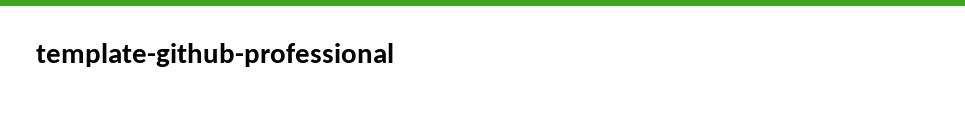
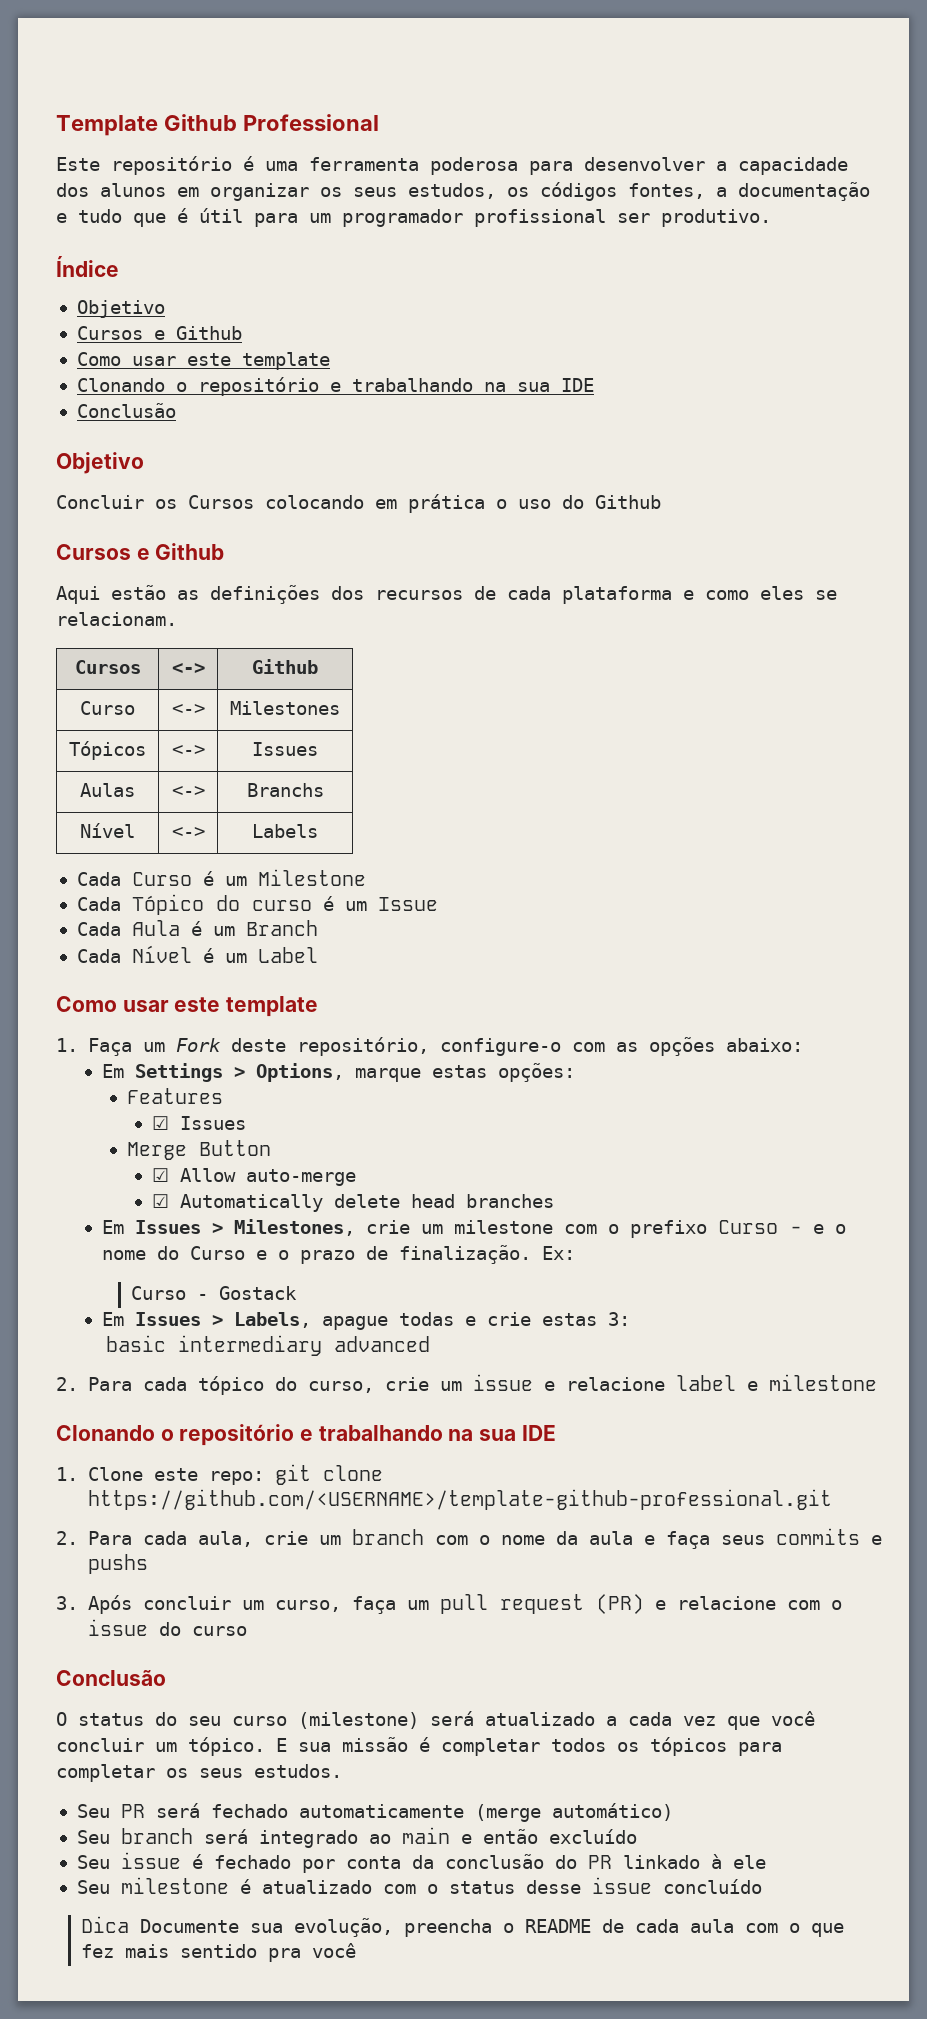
[36,43,394,67] template-github-professional -> [56,114,379,136] [56,156,848,175] [56,182,870,201] [56,208,771,227] [56,256,119,277] [76,300,165,318] [76,326,242,340] [76,352,330,370] [76,377,594,396] [76,403,176,418] [56,452,144,474] [56,494,661,513] [56,543,225,560] [56,585,837,604] [56,612,177,626] [74,660,141,674] [171,663,205,674] [252,659,318,674] [80,701,135,715] [171,704,205,715] [230,701,340,715] [69,741,146,760] [171,745,205,756] [252,742,318,756] [80,783,135,797] [171,786,205,797] [246,783,324,797] [80,823,135,838] [171,827,205,838] [252,824,318,838] [76,869,366,886] [76,894,438,915] [76,920,318,936] [76,945,318,963] [56,996,319,1017] [56,1037,803,1056] [102,1063,576,1082] [127,1088,224,1104] [152,1116,247,1130] [127,1140,272,1160] [152,1168,357,1186] [152,1194,555,1212] [102,1219,847,1238] [102,1245,576,1264] [131,1286,298,1300] [102,1312,631,1330] [106,1335,431,1356] [56,1374,877,1395] [56,1424,556,1446] [56,1464,383,1485] [87,1489,832,1510] [56,1528,882,1549] [87,1554,148,1574] [56,1594,842,1614] [87,1619,247,1636] [56,1670,166,1686] [56,1711,815,1730] [56,1737,782,1756] [56,1764,342,1782] [76,1803,673,1822] [76,1827,637,1848] [76,1852,766,1873] [76,1877,762,1894] [81,1916,845,1937] [81,1943,357,1962] Template Github Professional // Este repositório é uma ferramenta poderosa para desenvolver a capacidade dos alunos em organizar os seus estudos, os códigos fontes, a documentação e tudo que é útil para um programador profissional ser produtivo. // Índice // Objetivo // Cursos e Github // Como usar este template // Clonando o repositório e trabalhando na sua IDE // Conclusão // Objetivo // Concluir os Cursos colocando em prática o uso do Github // Cursos e Github // Aqui estão as definições dos recursos de cada plataforma e como eles se relacionam. // Cursos | <-> | Github // Curso | <-> | Milestones // Tópicos | <-> | Issues // Aulas | <-> | Branchs // Nível | <-> | Labels // Cada Curso é um Milestone // Cada Tópico do curso é um Issue // Cada Aula é um Branch // Cada Nível é um Label // Como usar este template // 1. Faça um Fork deste repositório, configure-o com as opções abaixo: // Em Settings > Options, marque estas opções: // Features // ☑ Issues // Merge Button // ☑ Allow auto-merge // ☑ Automatically delete head branches // Em Issues > Milestones, crie um milestone com o prefixo Curso - e o nome do Curso e o prazo de finalização. Ex: // Curso - Gostack // Em Issues > Labels, apague todas e crie estas 3: // basic intermediary advanced // 2. Para cada tópico do curso, crie um issue e relacione label e milestone // Clonando o repositório e trabalhando na sua IDE // 1. Clone este repo: git clone https://github.com/<USERNAME>/template-github-professional.git // 2. Para cada aula, crie um branch com o nome da aula e faça seus commits e pushs // 3. Após concluir um curso, faça um pull request (PR) e relacione com o issue do curso // Conclusão // O status do seu curso (milestone) será atualizado a cada vez que você concluir um tópico. E sua missão é completar todos os tópicos para completar os seus estudos. // Seu PR será fechado automaticamente (merge automático) // Seu branch será integrado ao main e então excluído // Seu issue é fechado por conta da conclusão do PR linkado à ele // Seu milestone é atualizado com o status desse issue concluído // Dica Documente sua evolução, preencha o README de cada aula com o que fez mais sentido pra você

